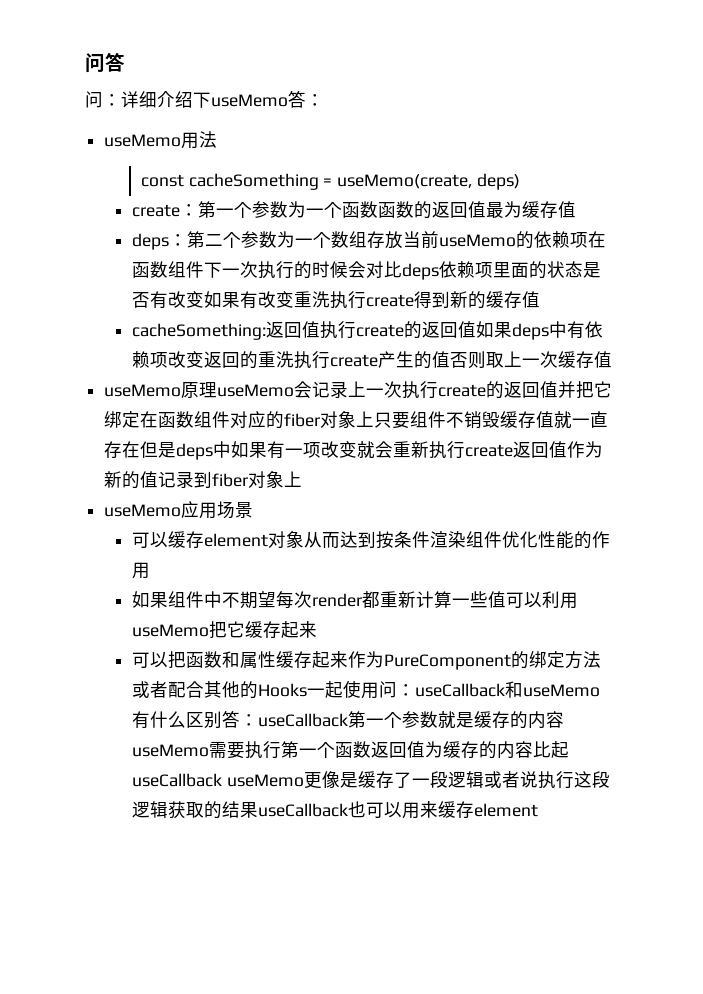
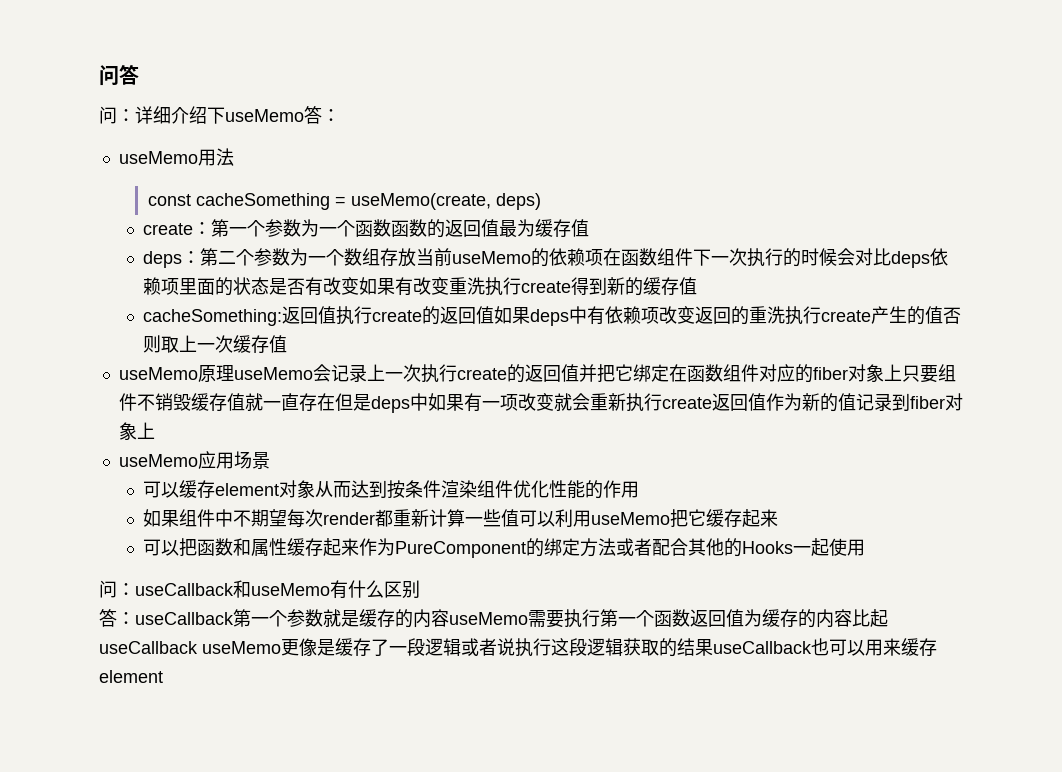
(380, 690) none -> (866, 547) //
(223, 720) none -> (420, 589) //

